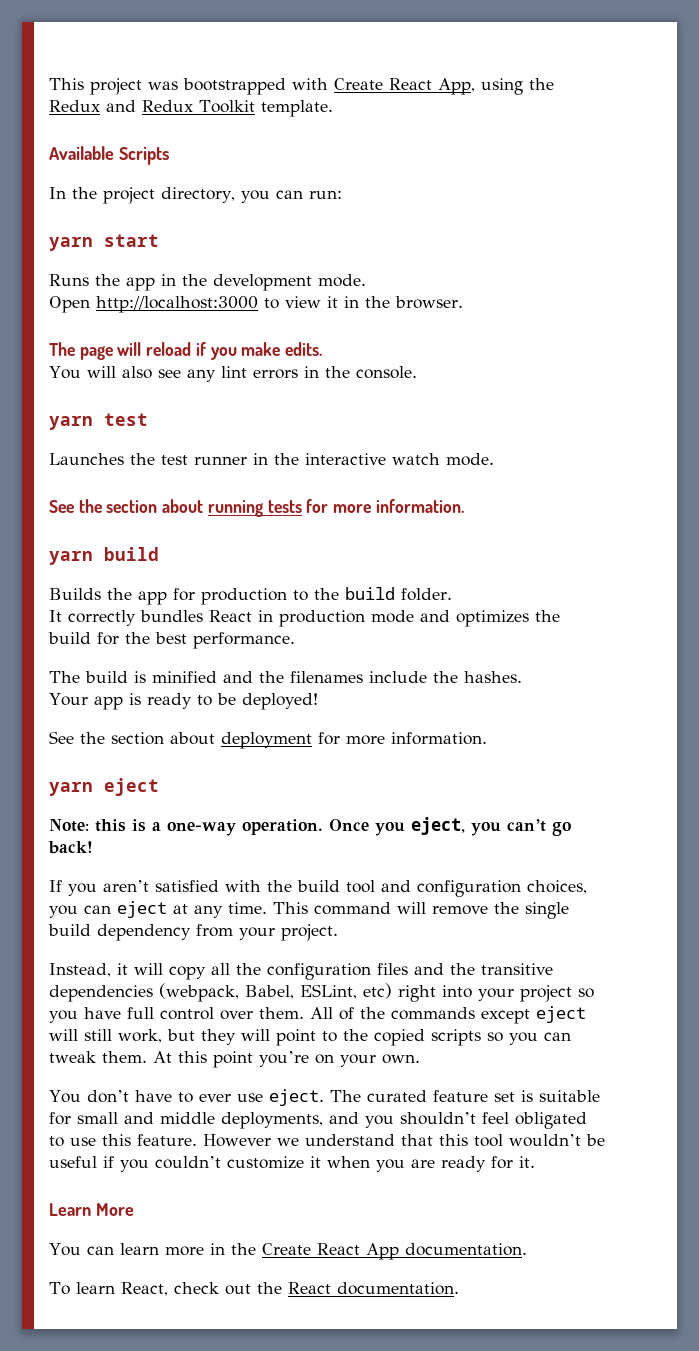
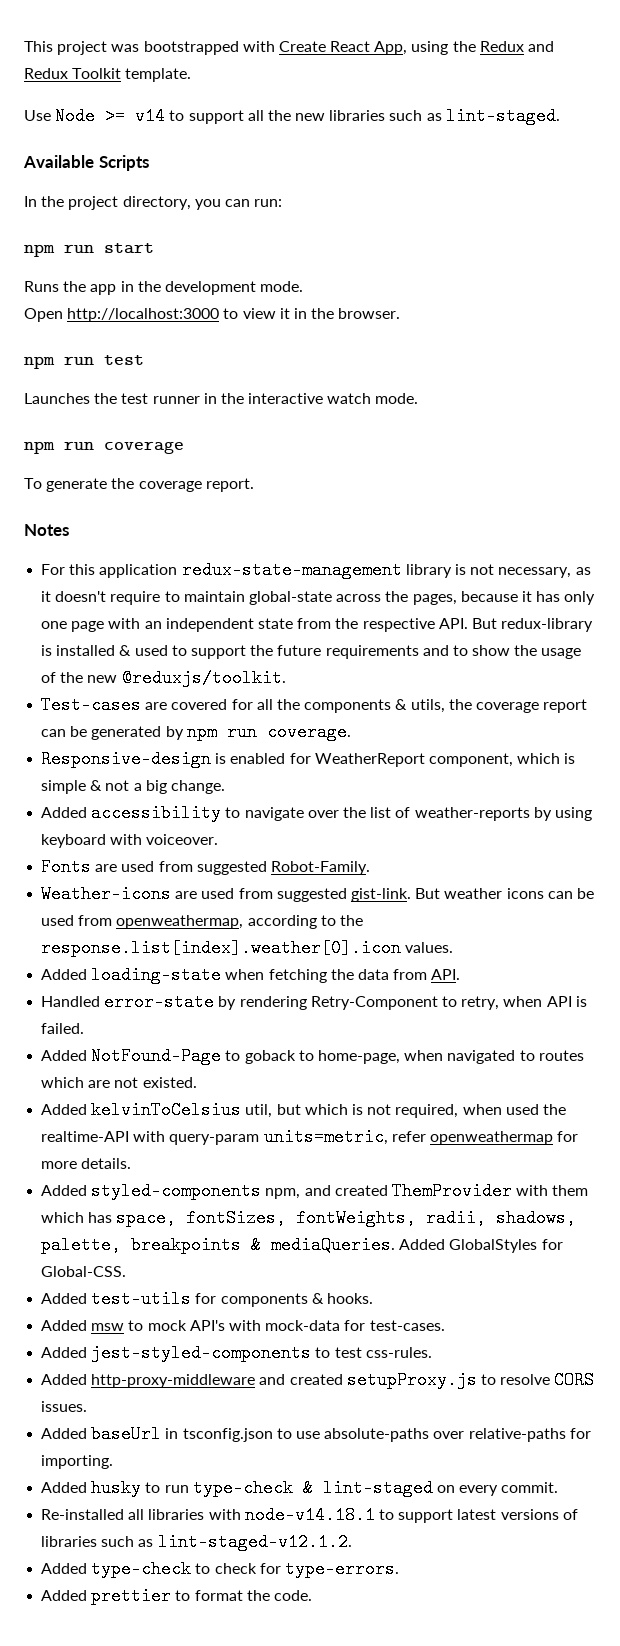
(333, 108) none -> [24,107,560,125] // Use Node >= v14 to support all the new libraries such as lint-staged.
[49,237,93,251] yarn -> [24,244,94,257] npm run
[49,342,323,360] [49,366,417,382] [49,416,93,430] The page will reload if you make edits. // You will also see any lint errors in the console. // yarn -> [24,356,94,369] npm run
[49,499,464,517] [49,547,159,565] [49,587,452,605] [49,610,560,627] [48,632,295,649] [49,671,522,683] [49,693,318,710] [49,731,487,749] [49,778,159,796] [49,817,571,836] [48,841,93,854] [49,880,587,897] [49,901,569,919] [48,924,338,941] [49,963,553,980] [49,983,594,1002] [49,1006,586,1024] [49,1029,571,1046] [49,1051,420,1068] [49,1089,600,1106] [49,1112,587,1129] [49,1134,605,1147] [49,1156,535,1172] [49,1203,134,1216] [49,1243,527,1260] [49,1282,459,1296] See the section about running tests for more information. // yarn build // Builds the app for production to the build folder. // It correctly bundles React in production mode and optimizes the build for the best performance. // The build is minified and the filenames include the hashes. // Your app is ready to be deployed! // See the section about deployment for more information. // yarn eject // Note: this is a one-way operation. Once you eject, you can’t go back! // If you aren’t satisfied with the build tool and configuration choices, you can eject at any time. This command will remove the single build dependency from your project. // Instead, it will copy all the configuration files and the transitive dependencies (webpack, Babel, ESLint, etc) right into your project so you have full control over them. All of the commands except eject will still work, but they will point to the copied scripts so you can tweak them. At this point you’re on your own. // You don’t have to ever use eject. The curated feature set is suitable for small and middle deployments, and you shouldn’t feel obligated to use this feature. However we understand that this tool wouldn’t be useful if you couldn’t customize it when you are ready for it. // Learn More // You can learn more in the Create React App documentation. // To learn React, check out the React documentation. -> [24,441,184,454] [24,478,254,492] [24,524,69,536] [41,561,591,579] [41,591,596,605] [41,618,594,632] [41,645,582,659] [41,669,286,687] [41,696,588,714] [41,723,351,741] [41,750,576,768] [41,780,225,794] [41,804,592,822] [41,834,219,848] [41,858,370,876] [41,885,594,903] [41,915,363,929] [41,939,454,957] [41,966,461,984] [41,993,587,1011] [41,1023,85,1034] [41,1047,584,1065] [41,1077,197,1088] [41,1101,566,1119] [41,1128,579,1146] [41,1158,132,1169] [41,1182,589,1200] [41,1209,577,1227] [41,1236,563,1254] [41,1266,127,1277] [41,1290,373,1308] [41,1320,445,1331] [41,1344,432,1362] [41,1371,595,1389] [41,1401,88,1412] [41,1425,591,1443] [41,1455,114,1469] [41,1479,559,1497] [41,1506,578,1524] [41,1533,352,1551] [41,1560,399,1578] [41,1587,312,1605] npm run coverage // To generate the coverage report. // Notes // For this application redux-state-management library is not necessary, as it doesn't require to maintain global-state across the pages, because it has only one page with an independent state from the respective API. But redux-library is installed & used to support the future requirements and to show the usage of the new @reduxjs/toolkit. // Test-cases are covered for all the components & utils, the coverage report can be generated by npm run coverage. // Responsive-design is enabled for WeatherReport component, which is simple & not a big change. // Added accessibility to navigate over the list of weather-reports by using keyboard with voiceover. // Fonts are used from suggested Robot-Family. // Weather-icons are used from suggested gist-link. But weather icons can be used from openweathermap, according to the response.list[index].weather[0].icon values. // Added loading-state when fetching the data from API. // Handled error-state by rendering Retry-Component to retry, when API is failed. // Added NotFound-Page to goback to home-page, when navigated to routes which are not existed. // Added kelvinToCelsius util, but which is not required, when used the realtime-API with query-param units=metric, refer openweathermap for more details. // Added styled-components npm, and created ThemProvider with them which has space, fontSizes, fontWeights, radii, shadows, palette, breakpoints & mediaQueries. Added GlobalStyles for Global-CSS. // Added test-utils for components & hooks. // Added msw to mock API's with mock-data for test-cases. // Added jest-styled-components to test css-rules. // Added http-proxy-middleware and created setupProxy.js to resolve CORS issues. // Added baseUrl in tsconfig.json to use absolute-paths over relative-paths for importing. // Added husky to run type-check & lint-staged on every commit. // Re-installed all libraries with node-v14.18.1 to support latest versions of libraries such as lint-staged-v12.1.2. // Added type-check to check for type-errors. // Added prettier to format the code.

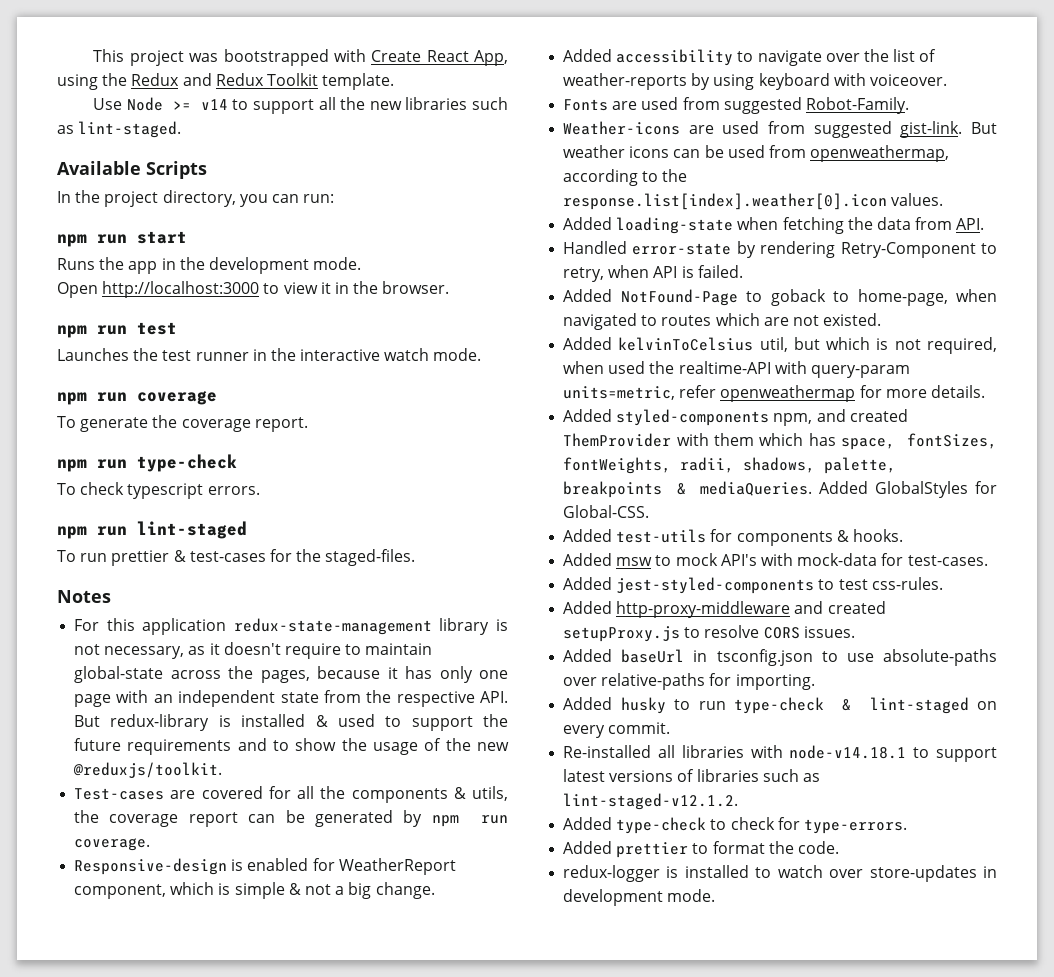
(254, 485) none -> [57,454,237,472] [57,482,260,499] [57,521,247,539] [57,549,416,566] // npm run type-check // To check typescript errors. // npm run lint-staged // To run prettier & test-cases for the staged-files.
(312, 1595) none -> [563,865,997,882] [563,889,716,906] // redux-logger is installed to watch over store-updates in development mode.

